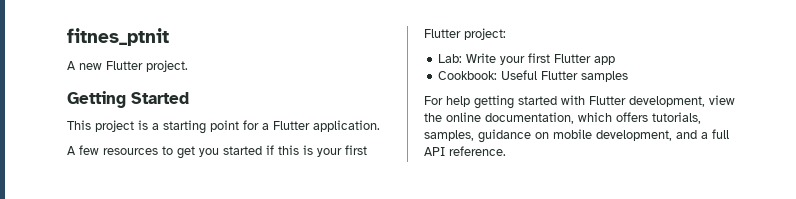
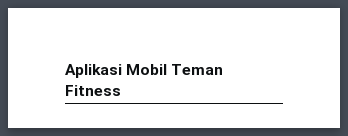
[67,28,169,46] [67,60,188,72] [67,91,189,108] [67,120,380,134] [67,145,367,159] [424,28,506,40] [438,53,616,65] [438,70,629,82] [424,95,735,109] [424,112,701,124] [424,129,729,143] [424,146,506,156] fitnes_ptnit // A new Flutter project. // Getting Started // This project is a starting point for a Flutter application. // A few resources to get you started if this is your first Flutter project: // Lab: Write your first Flutter app // Cookbook: Useful Flutter samples // For help getting started with Flutter development, view the online documentation, which offers tutorials, samples, guidance on mobile development, and a full API reference. -> [65,64,224,78] [65,85,121,96] Aplikasi Mobil Teman Fitness

